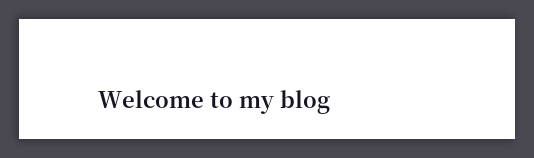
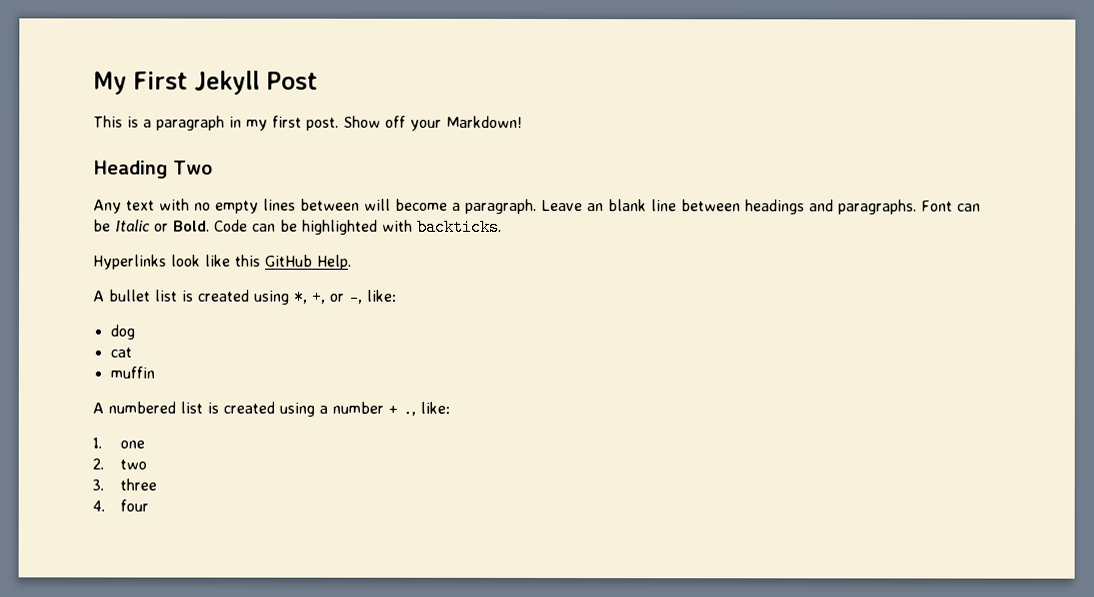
[98,90,330,114] Welcome to my blog -> [93,70,318,95] [93,115,523,131] [93,160,213,179] [93,198,981,215] [93,218,502,236] [93,254,352,270] [92,288,397,306] [109,324,135,340] [109,347,132,358] [109,366,155,379] [92,400,450,418] [92,437,146,449] [92,458,148,470] [92,478,158,491] [92,499,150,512] My First Jekyll Post // This is a paragraph in my first post. Show off your Markdown! // Heading Two // Any text with no empty lines between will become a paragraph. Leave an blank line between headings and paragraphs. Font can be Italic or Bold. Code can be highlighted with backticks. // Hyperlinks look like this GitHub Help. // A bullet list is created using *, +, or -, like: // dog // cat // muffin // A numbered list is created using a number + ., like: // 1. one // 2. two // 3. three // 4. four

